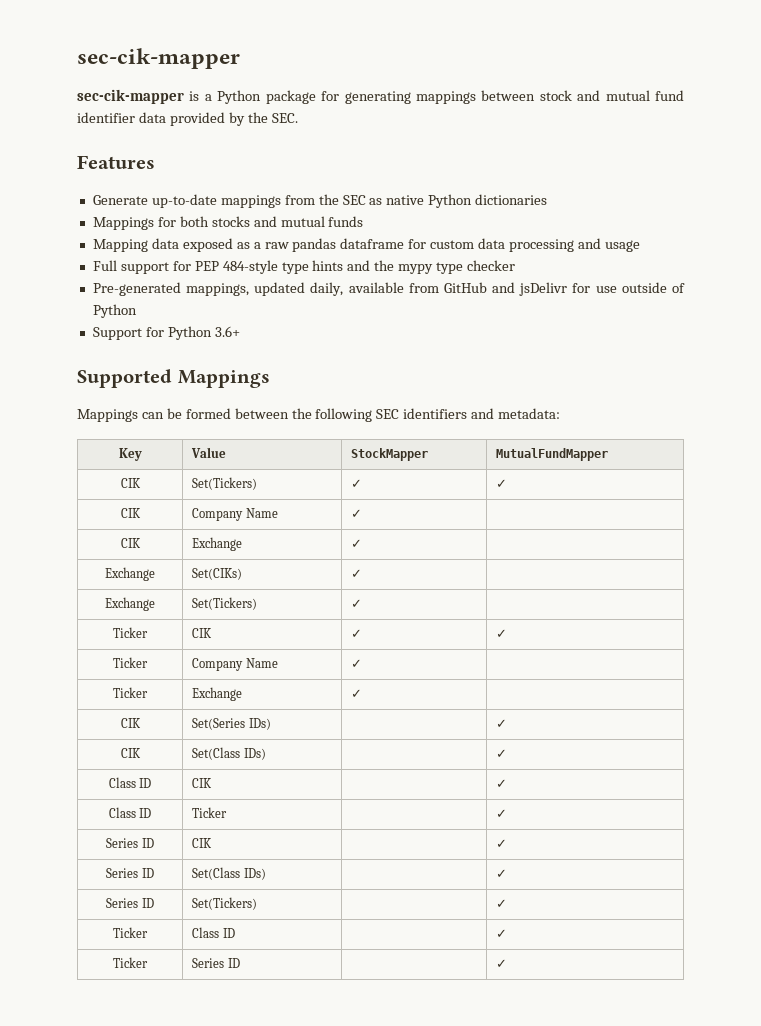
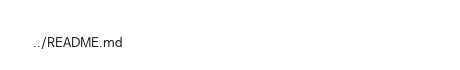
[77,48,240,69] [77,89,684,104] [77,112,298,126] [77,155,155,169] [92,194,548,208] [92,216,364,230] [92,238,640,252] [92,260,516,274] [92,282,686,296] [92,304,137,318] [92,326,240,340] [77,369,270,388] [77,408,561,422] [118,448,142,461] [191,447,227,458] [351,448,429,461] [496,448,609,461] [120,478,141,488] [192,477,258,490] [351,479,363,488] [496,479,508,488] [120,508,141,518] [192,508,278,521] [351,509,363,518] [120,538,141,548] [192,537,243,551] [351,539,363,548] [105,567,155,581] [192,568,243,580] [351,569,363,578] [105,597,155,611] [192,597,258,610] [351,599,363,608] [113,627,148,638] [192,628,213,638] [351,629,363,638] [496,629,508,638] [113,657,148,668] [192,658,278,671] [351,659,363,668] [113,687,148,698] [192,687,243,701] [351,689,363,698] [120,718,141,728] [192,718,271,730] [496,719,508,728] [120,748,141,758] [192,747,266,760] [496,749,508,758] [108,777,152,788] [192,778,213,788] [496,779,508,788] [108,807,152,818] [192,807,228,818] [496,809,508,818] [106,838,154,848] [192,838,213,848] [496,839,508,848] [106,868,154,878] [192,867,266,880] [496,869,508,878] [106,898,154,908] [192,897,258,910] [496,899,508,908] [113,927,148,938] [192,927,235,938] [496,929,508,938] [113,957,148,968] [192,958,240,968] [496,959,508,968] sec-cik-mapper // sec-cik-mapper is a Python package for generating mappings between stock and mutual fund identifier data provided by the SEC. // Features // Generate up-to-date mappings from the SEC as native Python dictionaries // Mappings for both stocks and mutual funds // Mapping data exposed as a raw pandas dataframe for custom data processing and usage // Full support for PEP 484-style type hints and the mypy type checker // Pre-generated mappings, updated daily, available from GitHub and jsDelivr for use outside of Python // Support for Python 3.6+ // Supported Mappings // Mappings can be formed between the following SEC identifiers and metadata: // Key | Value | StockMapper | MutualFundMapper // CIK | Set(Tickers) | ✓ | ✓ // CIK | Company Name | ✓ | // CIK | Exchange | ✓ | // Exchange | Set(CIKs) | ✓ | // Exchange | Set(Tickers) | ✓ | // Ticker | CIK | ✓ | ✓ // Ticker | Company Name | ✓ | // Ticker | Exchange | ✓ | // CIK | Set(Series IDs) | | ✓ // CIK | Set(Class IDs) | | ✓ // Class ID | CIK | | ✓ // Class ID | Ticker | | ✓ // Series ID | CIK | | ✓ // Series ID | Set(Class IDs) | | ✓ // Series ID | Set(Tickers) | | ✓ // Ticker | Class ID | | ✓ // Ticker | Series ID | | ✓ -> [33,36,123,49] ../README.md

